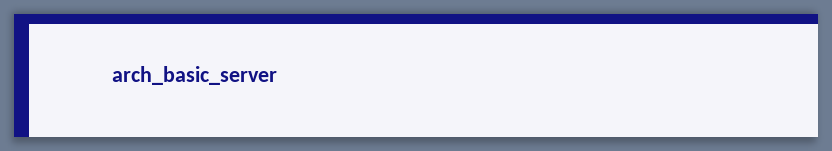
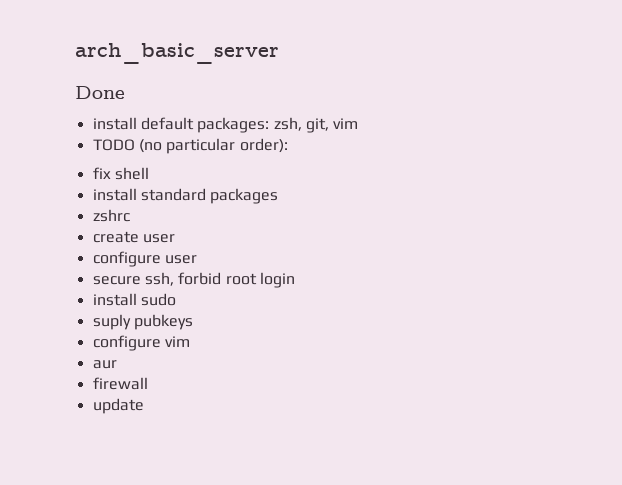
(277, 75) none -> [75,86,125,99] [92,117,359,133] [92,138,288,154] [92,167,149,180] [92,188,279,204] [92,209,130,222] [92,231,175,243] [92,251,197,267] [92,272,295,288] [92,293,176,306] [92,314,193,330] [92,335,190,351] [92,360,117,369] [92,377,148,390] [92,398,144,414] // Done // install default packages: zsh, git, vim // TODO (no particular order): // fix shell // install standard packages // zshrc // create user // configure user // secure ssh, forbid root login // install sudo // suply pubkeys // configure vim // aur // firewall // update

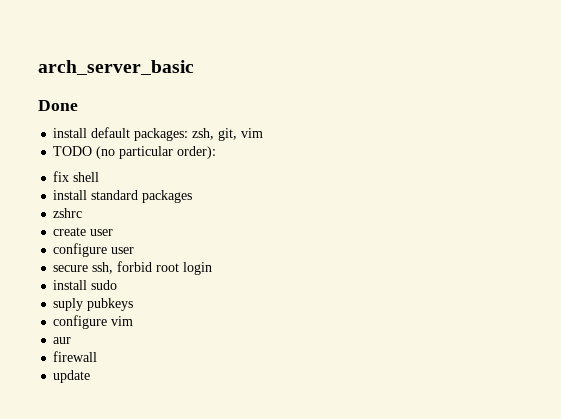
[75,43,279,64] arch_basic_server -> [38,60,194,75] arch_server_basic

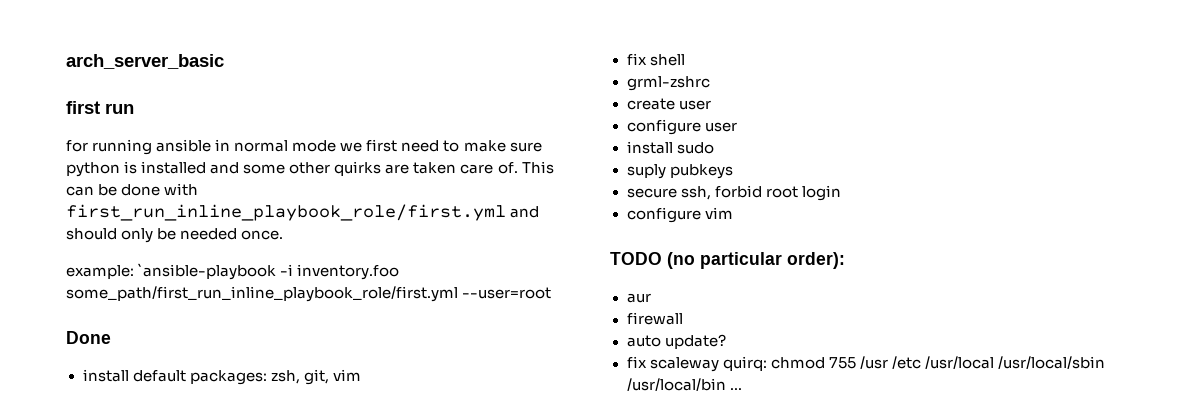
(194, 67) none -> [66,101,134,114] [66,139,542,155] [66,161,554,177] [66,183,199,196] [66,204,540,221] [66,228,284,243] [66,263,400,280] [66,286,552,302] // first run // for running ansible in normal mode we first need to make sure python is installed and some other quirks are taken care of. This can be done with first_run_inline_playbook_role/first.yml and should only be needed once. // example: `ansible-playbook -i inventory.foo some_path/first_run_inline_playbook_role/first.yml --user=root
[53,146,217,159] [53,171,100,182] [53,190,193,203] [53,208,83,218] TODO (no particular order): // fix shell // install standard packages // zshrc -> [626,53,685,66] [626,76,710,91] fix shell // grml-zshrc
(135, 250) none -> [626,141,714,154] [626,164,733,179] // install sudo // suply pubkeys
[53,280,118,290] [53,298,134,311] [53,315,134,329] [53,337,72,344] [53,351,98,362] [53,370,91,383] install sudo // suply pubkeys // configure vim // aur // firewall // update -> [626,207,733,223] [610,252,845,269] [626,293,651,303] [626,312,683,325] [626,334,726,349] [626,356,1105,372] [626,378,742,391] configure vim // TODO (no particular order): // aur // firewall // auto update? // fix scaleway quirq: chmod 755 /usr /etc /usr/local /usr/local/sbin /usr/local/bin ...

